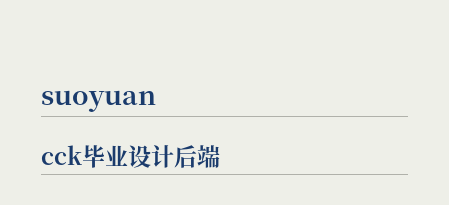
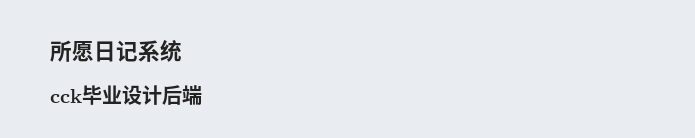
[41,90,156,112] suoyuan -> [50,39,182,62] 所愿日记系统

